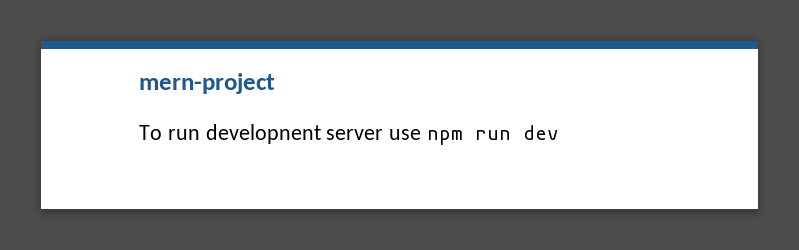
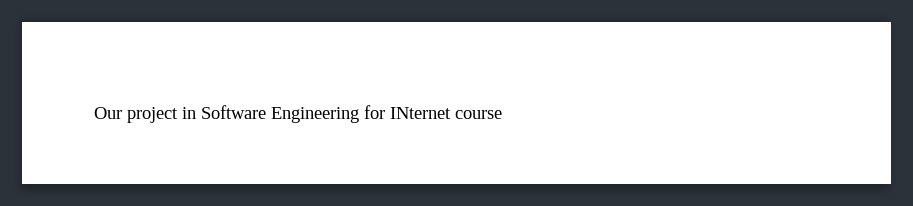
[139,73,275,94] [139,124,560,145] mern-project // To run developnent server use npm run dev -> [94,105,502,123] Our project in Software Engineering for INternet course

